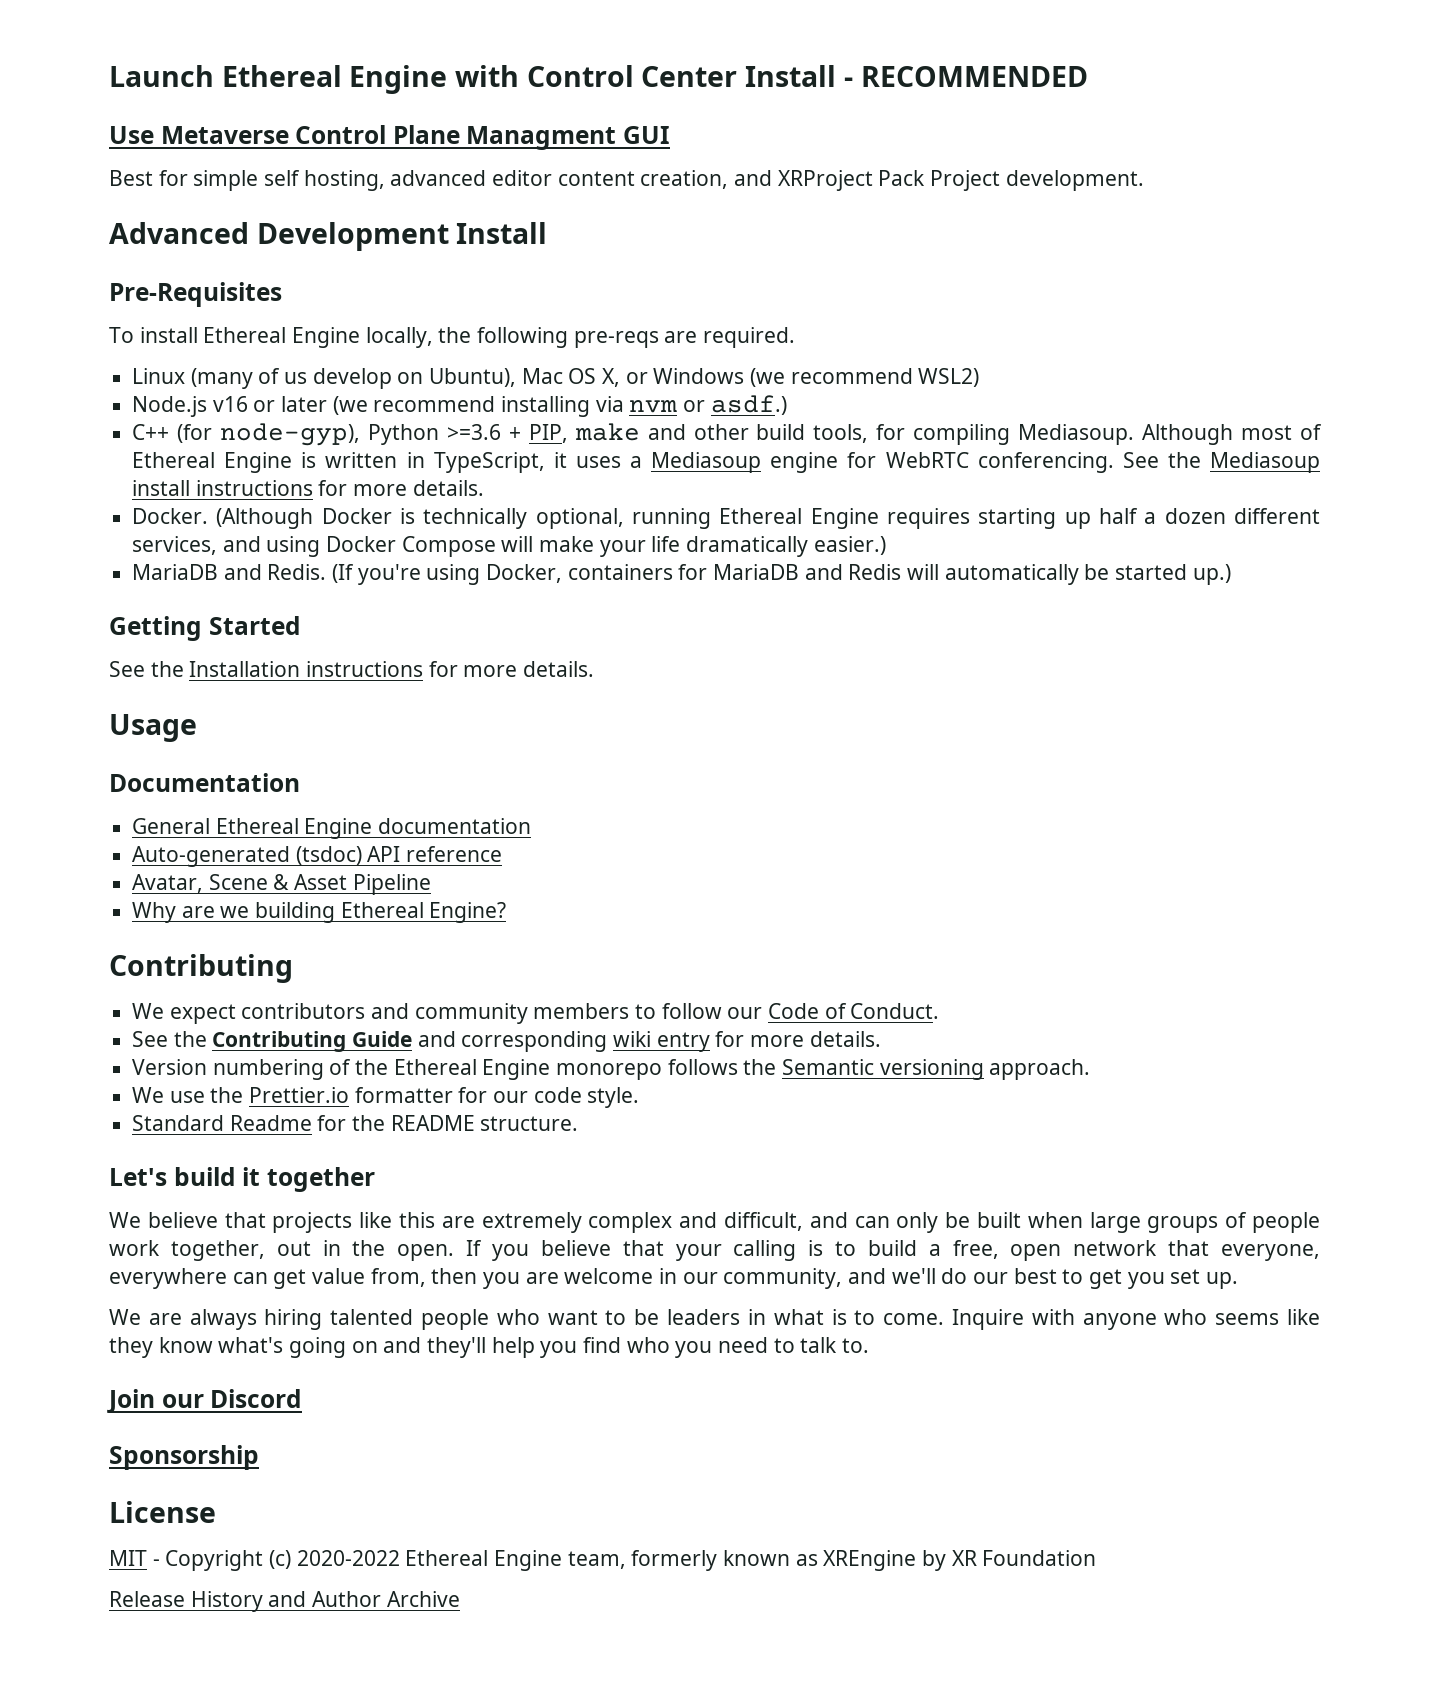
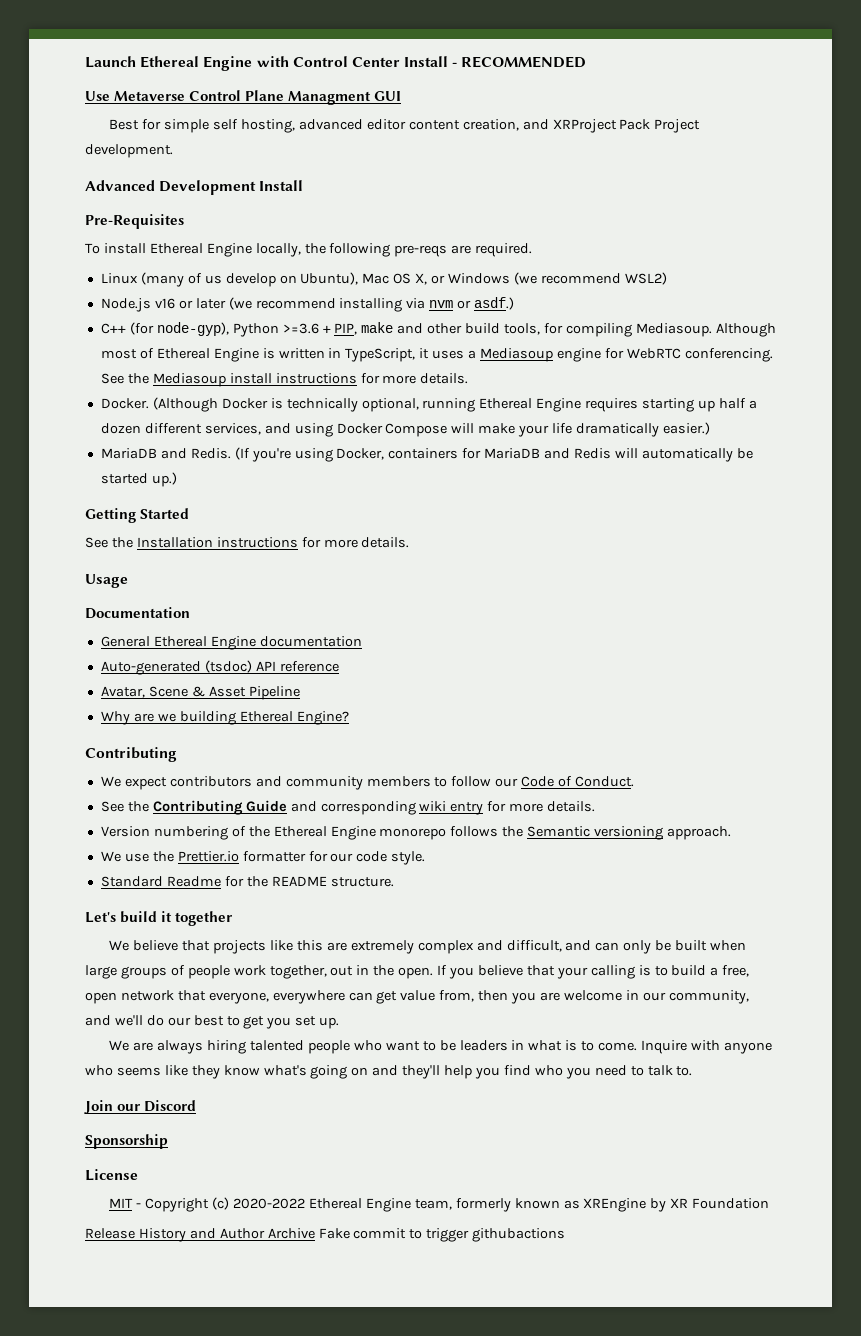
(460, 1599) none -> [318,1228,566,1242] Fake commit to trigger githubactions

